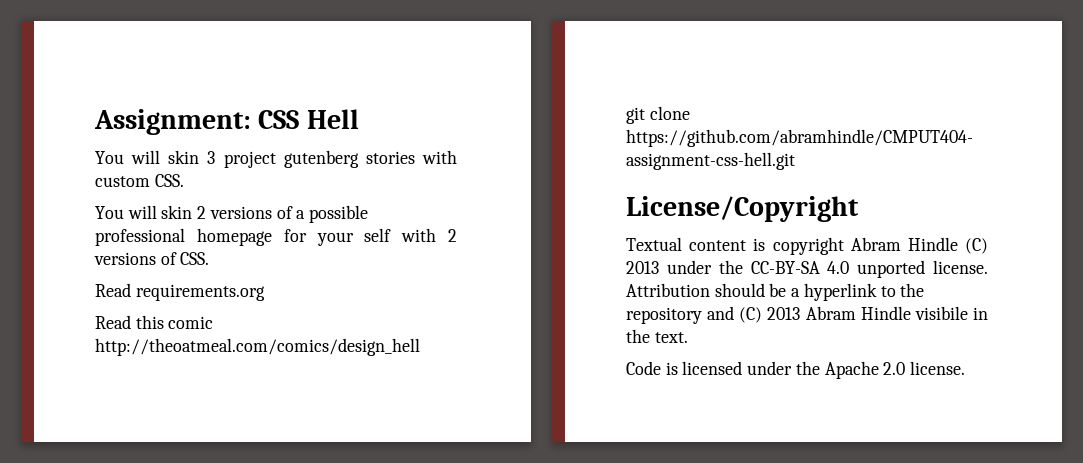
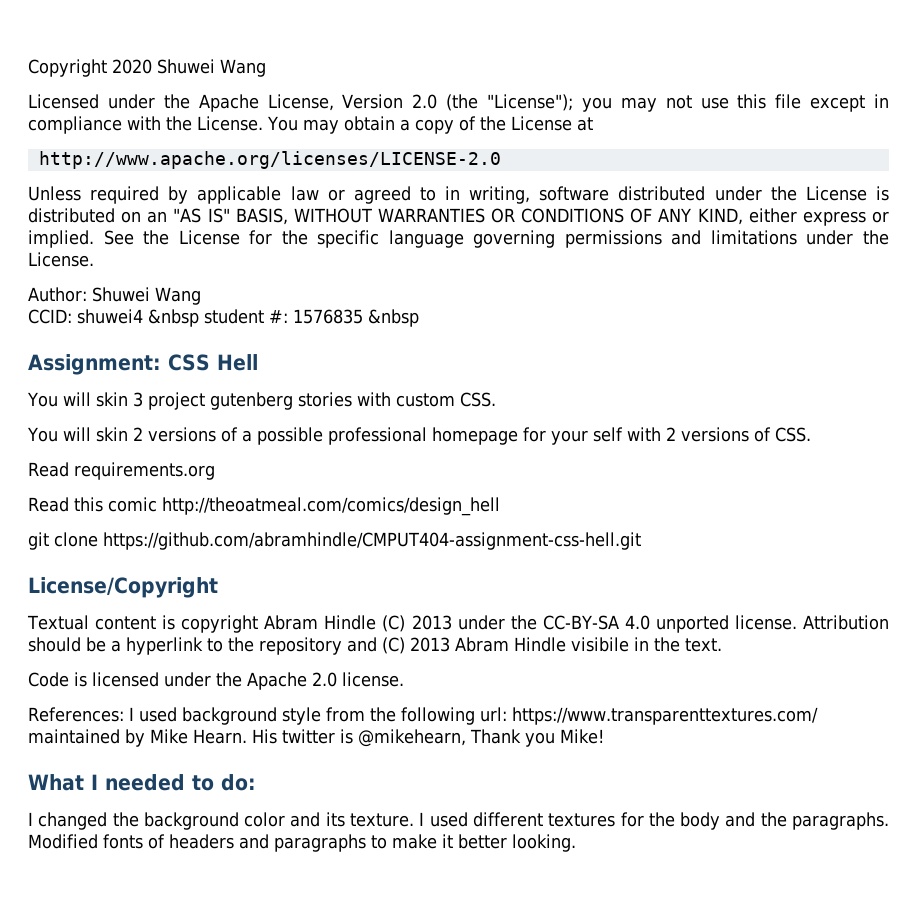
(94, 122) none -> [28,59,266,77] [28,94,889,112] [28,116,593,134] [38,151,501,169] [28,186,889,204] [28,208,889,226] [28,230,890,248] [28,252,94,267] [28,287,201,305] [28,309,419,327] Copyright 2020 Shuwei Wang // Licensed under the Apache License, Version 2.0 (the "License"); you may not use this file except in compliance with the License. You may obtain a copy of the License at // http://www.apache.org/licenses/LICENSE-2.0 // Unless required by applicable law or agreed to in writing, software distributed under the License is distributed on an "AS IS" BASIS, WITHOUT WARRANTIES OR CONDITIONS OF ANY KIND, either express or implied. See the License for the specific language governing permissions and limitations under the License. // Author: Shuwei Wang // CCID: shuwei4 &nbsp student #: 1576835 &nbsp //
(966, 368) none -> [28,707,818,725] [28,729,604,747] [28,774,256,791] [28,812,889,830] [28,834,576,852] // References: I used background style from the following url: https://www.transparenttextures.com/ maintained by Mike Hearn. His twitter is @mikehearn, Thank you Mike! // What I needed to do: // I changed the background color and its texture. I used different textures for the body and the paragraphs. Modified fonts of headers and paragraphs to make it better looking.

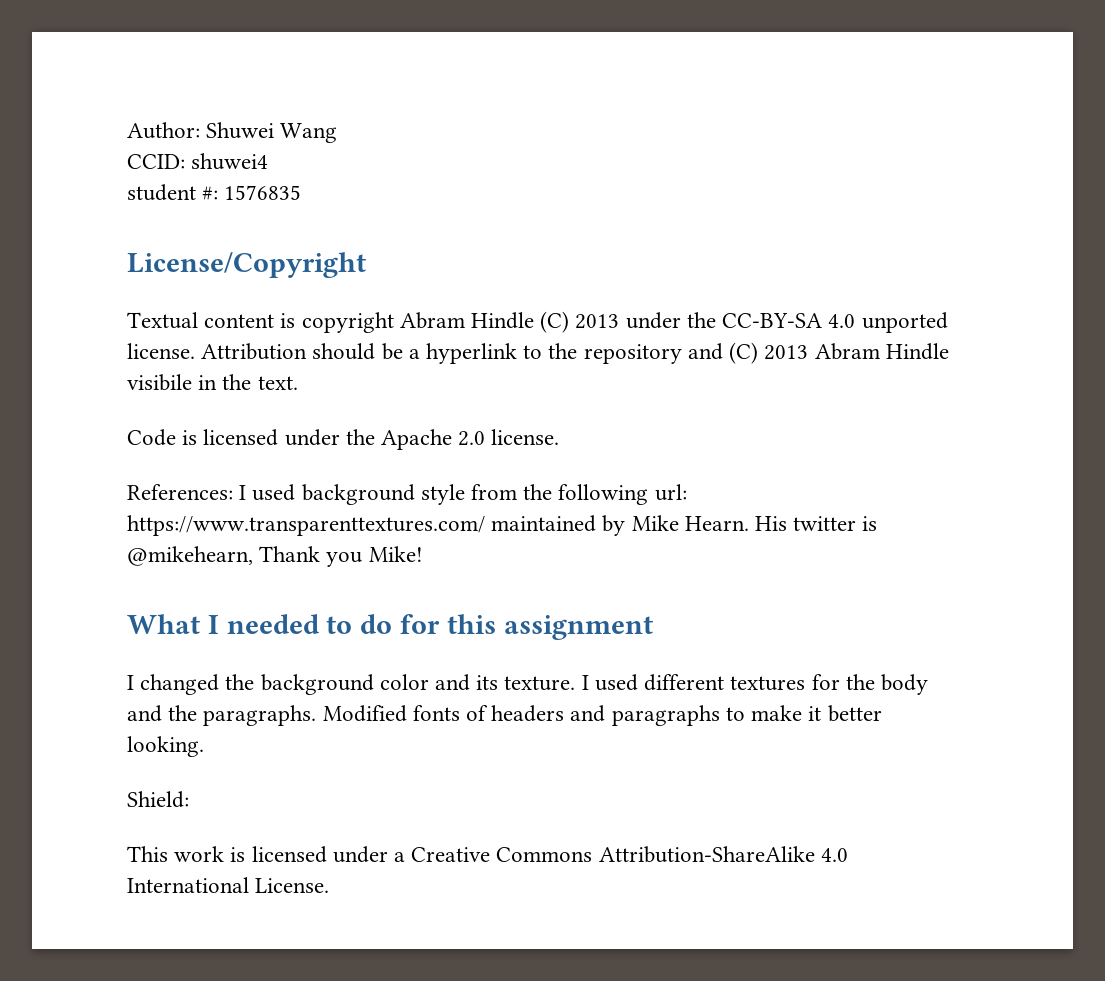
[28,59,266,77] [28,94,889,112] [28,116,593,134] [38,151,501,169] [28,186,889,204] [28,208,889,226] [28,230,890,248] [28,252,94,267] Copyright 2020 Shuwei Wang // Licensed under the Apache License, Version 2.0 (the "License"); you may not use this file except in compliance with the License. You may obtain a copy of the License at // http://www.apache.org/licenses/LICENSE-2.0 // Unless required by applicable law or agreed to in writing, software distributed under the License is distributed on an "AS IS" BASIS, WITHOUT WARRANTIES OR CONDITIONS OF ANY KIND, either express or implied. See the License for the specific language governing permissions and limitations under the License. // -> (127, 130) none
[148,309,199,327] &nbsp -> (269, 161) //
[368,309,419,327] [28,354,258,375] [27,392,496,410] [27,427,811,445] [28,462,215,480] [28,497,500,516] [28,532,641,550] &nbsp // Assignment: CSS Hell // You will skin 3 project gutenberg stories with custom CSS. // You will skin 2 versions of a possible professional homepage for your self with 2 versions of CSS. // Read requirements.org // Read this comic http://theoatmeal.com/comics/design_hell // git clone https://github.com/abramhindle/CMPUT404-assignment-css-hell.git -> (302, 192) none
[221,774,256,791] do: -> [360,614,653,640] do for this assignment
(576, 843) none -> [127,791,189,808] [127,846,848,863] [127,877,330,893] // Shield: // This work is licensed under a Creative Commons Attribution-ShareAlike 4.0 International License.

